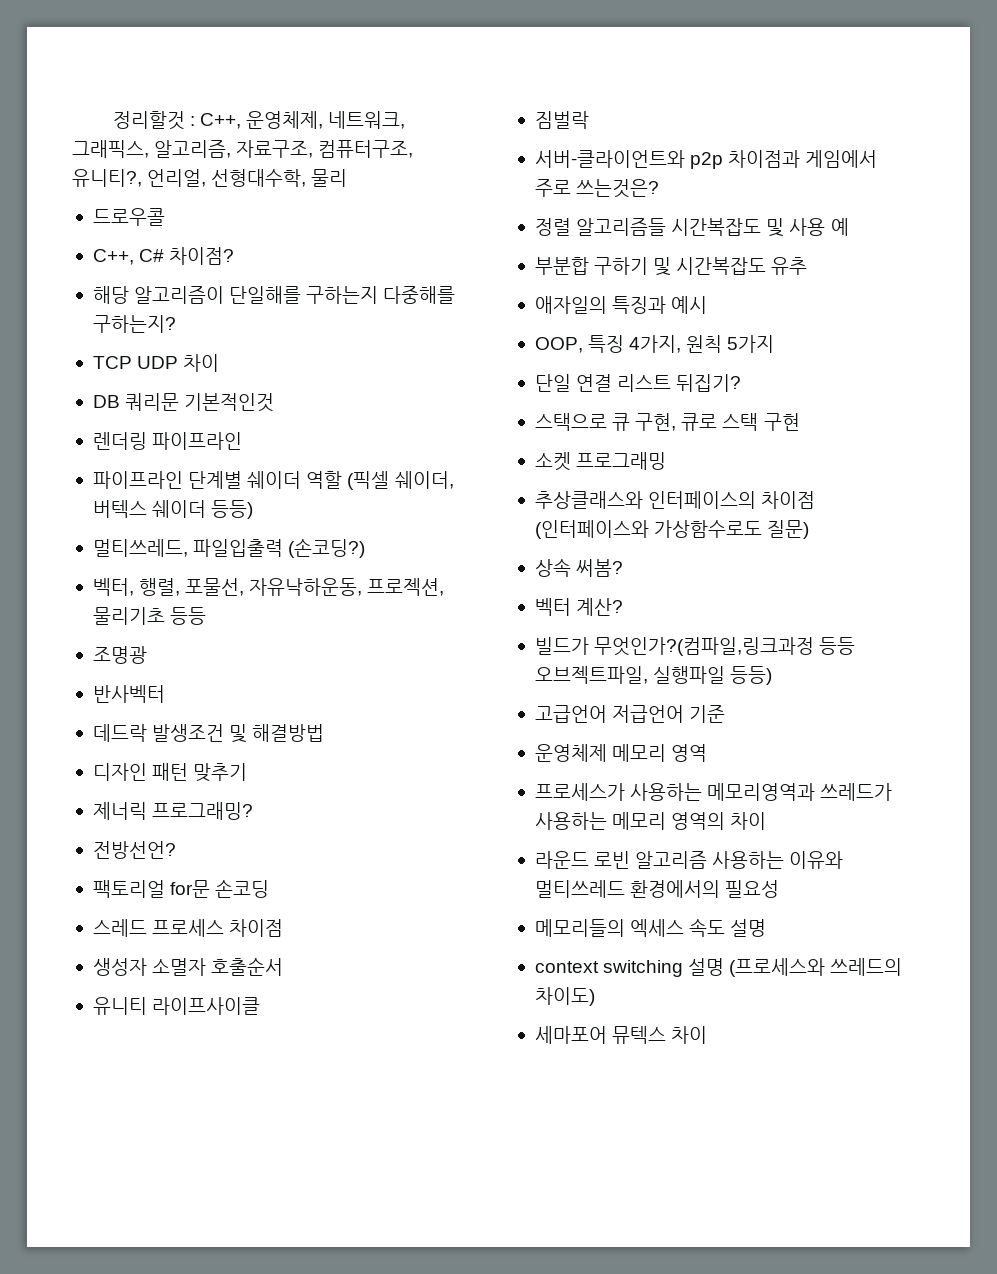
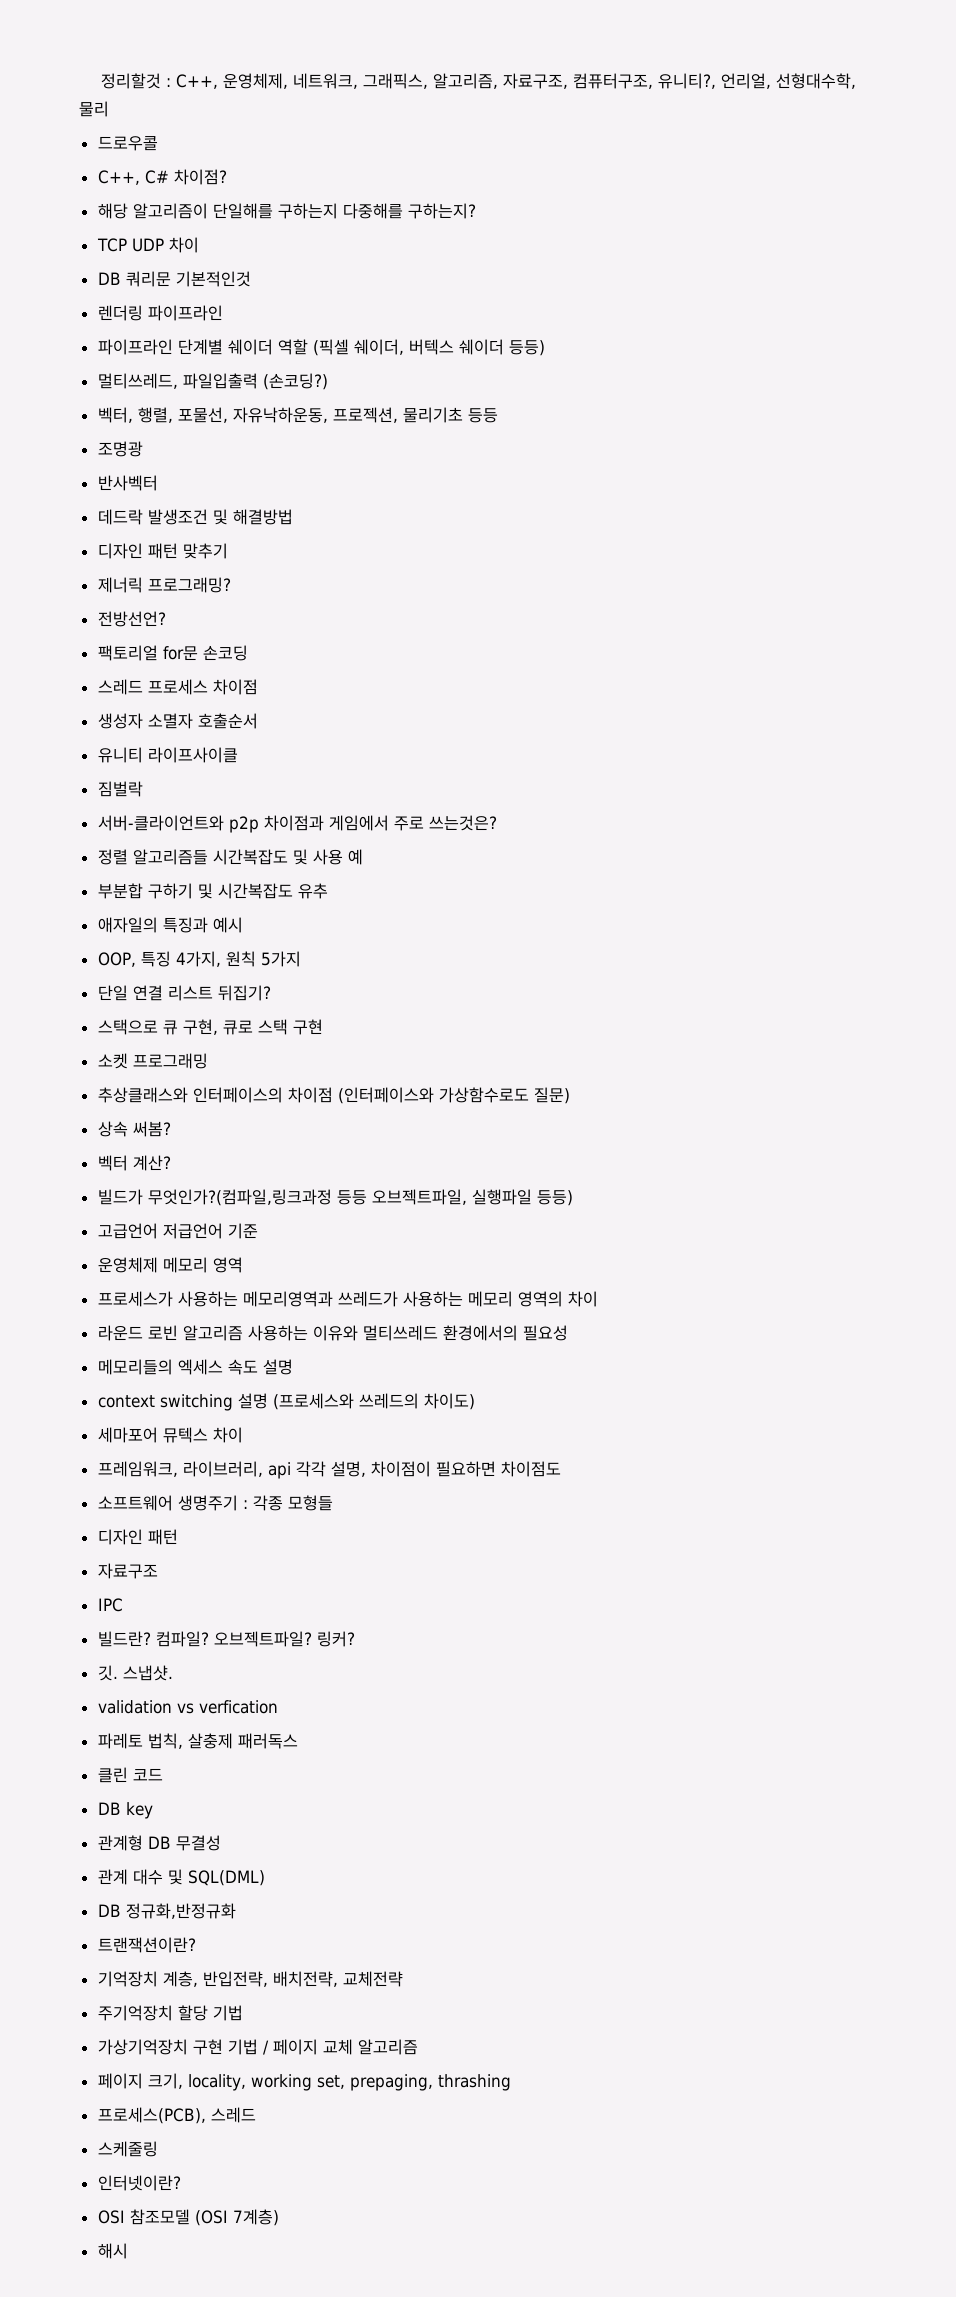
(708, 1035) none -> [97,1461,561,1479] [97,1495,333,1511] [97,1529,178,1545] [97,1563,158,1579] [97,1598,123,1612] [97,1631,355,1647] [97,1665,173,1681] [97,1700,278,1714] [97,1733,298,1749] [97,1767,163,1783] [97,1802,153,1819] [97,1835,221,1851] [97,1869,265,1886] [97,1903,236,1919] [97,1937,196,1953] [97,1971,403,1987] [97,2005,243,2021] [97,2039,418,2055] [97,2073,511,2091] [97,2107,256,2124] [97,2141,158,2157] [97,2175,181,2191] [97,2209,279,2226] [97,2243,128,2259] // 프레임워크, 라이브러리, api 각각 설명, 차이점이 필요하면 차이점도 // 소프트웨어 생명주기 : 각종 모형들 // 디자인 패턴 // 자료구조 // IPC // 빌드란? 컴파일? 오브젝트파일? 링커? // 깃. 스냅샷. // validation vs verfication // 파레토 법칙, 살충제 패러독스 // 클린 코드 // DB key // 관계형 DB 무결성 // 관계 대수 및 SQL(DML) // DB 정규화,반정규화 // 트랜잭션이란? // 기억장치 계층, 반입전략, 배치전략, 교체전략 // 주기억장치 할당 기법 // 가상기억장치 구현 기법 / 페이지 교체 알고리즘 // 페이지 크기, locality, working set, prepaging, thrashing // 프로세스(PCB), 스레드 // 스케줄링 // 인터넷이란? // OSI 참조모델 (OSI 7계층) // 해시

